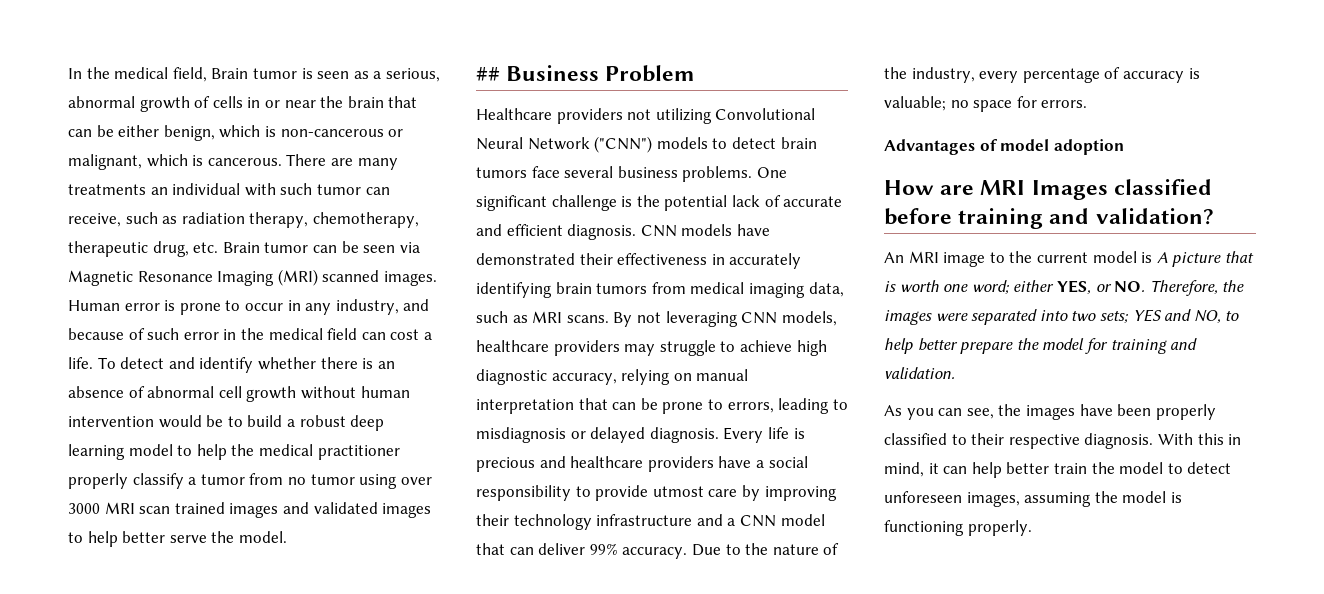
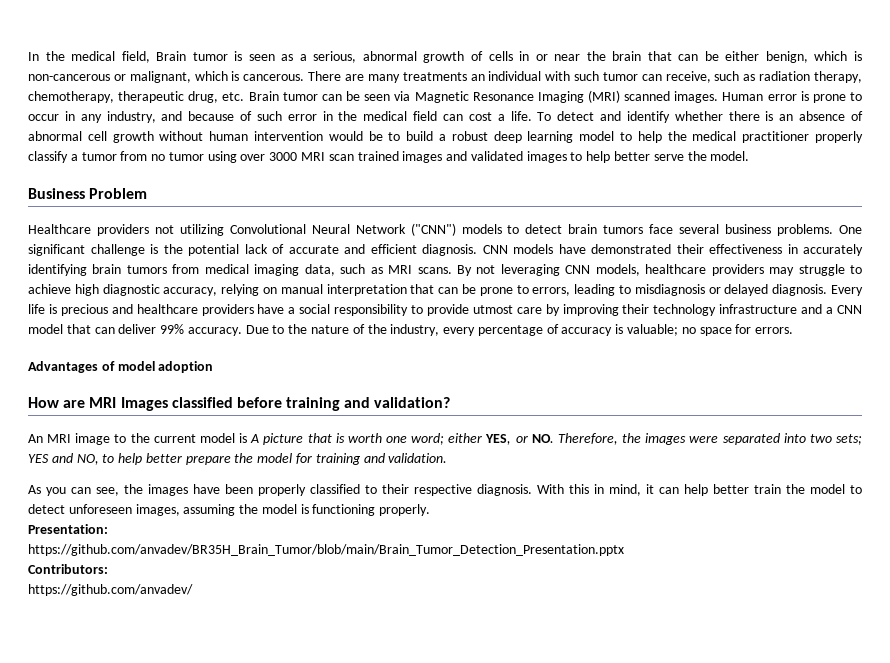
[476,67,500,81] ## -> (750, 156) none
(1032, 528) none -> [28,524,108,534] [28,544,624,556] [28,564,108,574] [28,584,193,596] // Presentation: // https://github.com/anvadev/BR35H_Brain_Tumor/blob/main/Brain_Tumor_Detection_Presentation.pptx // Contributors: // https://github.com/anvadev/

